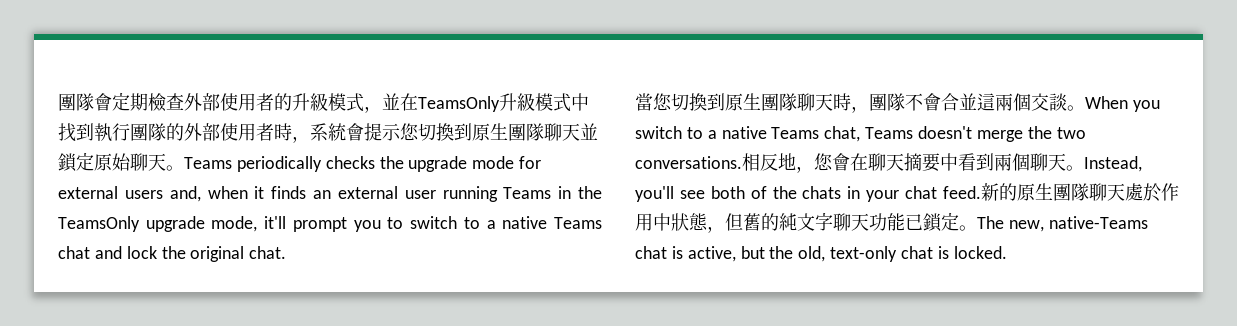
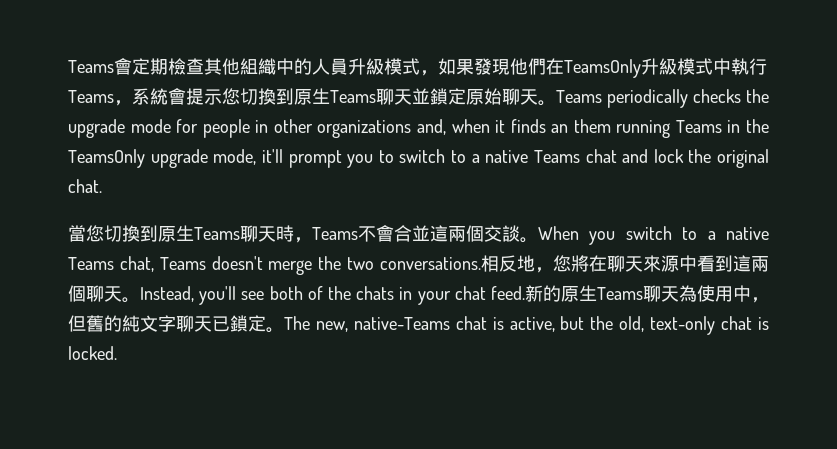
[58,93,94,111] 團隊 -> [68,60,114,73] Teams
[184,93,589,113] [58,123,292,142] 外部使用者的升級模式，並在TeamsOnly升級模式中找到執行團隊的外部使用者時 -> [204,58,767,78] [68,90,114,103] 其他組織中的人員升級模式，如果發現他們在TeamsOnly升級模式中執行Teams
[508,123,544,141] 團隊 -> [330,90,376,103] Teams
[58,186,163,199] external users -> [202,119,412,138] people in other organizations
[337,186,436,199] external user -> [573,119,611,133] them
[761,93,797,111] 團隊 -> [194,227,240,240] Teams
[869,93,905,111] 團隊 -> [312,227,358,240] Teams
[832,153,994,172] 會在聊天摘要中看到 -> [571,255,751,272] 將在聊天來源中看到這
[1053,183,1179,202] [635,213,708,231] 團隊聊天處於作用中狀態 -> [596,285,751,302] Teams聊天為使用中
[869,213,905,231] 功能 -> (212, 324) none

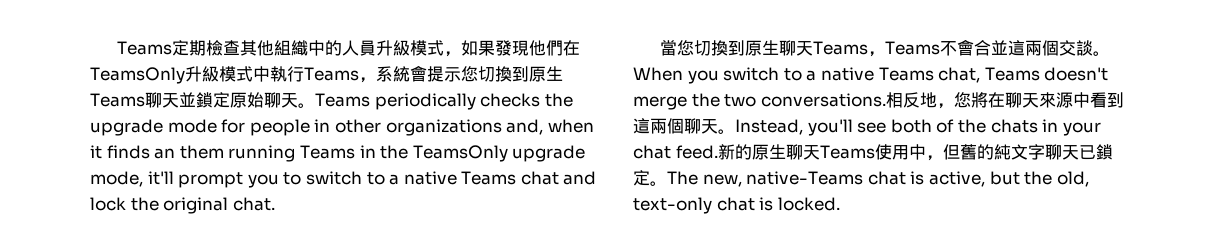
[68,58,132,75] Teams會 -> [116,41,172,55] Teams
[194,225,294,242] Teams聊天時 -> [778,40,868,56] 聊天Teams
[596,285,697,302] Teams聊天為 -> [785,144,875,160] 聊天Teams

